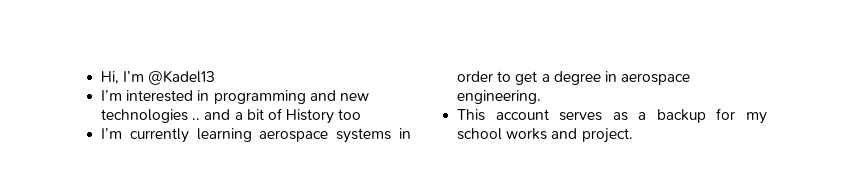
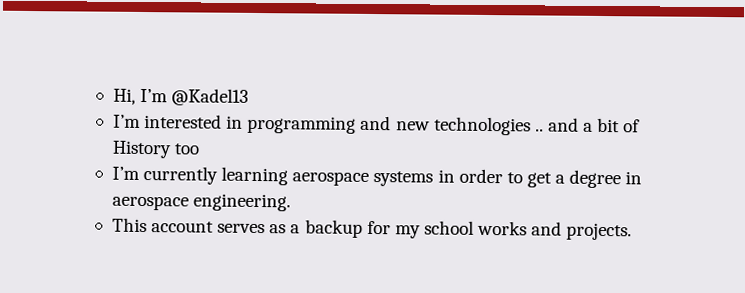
[581,128,633,143] project. -> [566,222,633,241] projects.

